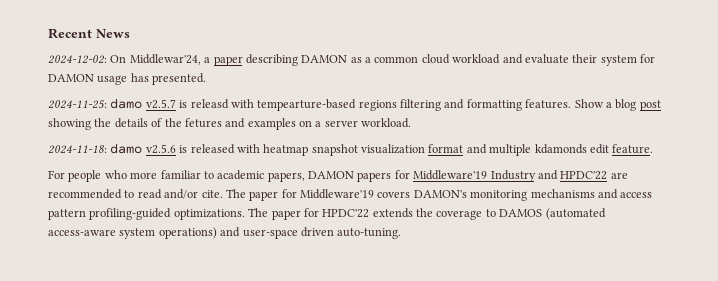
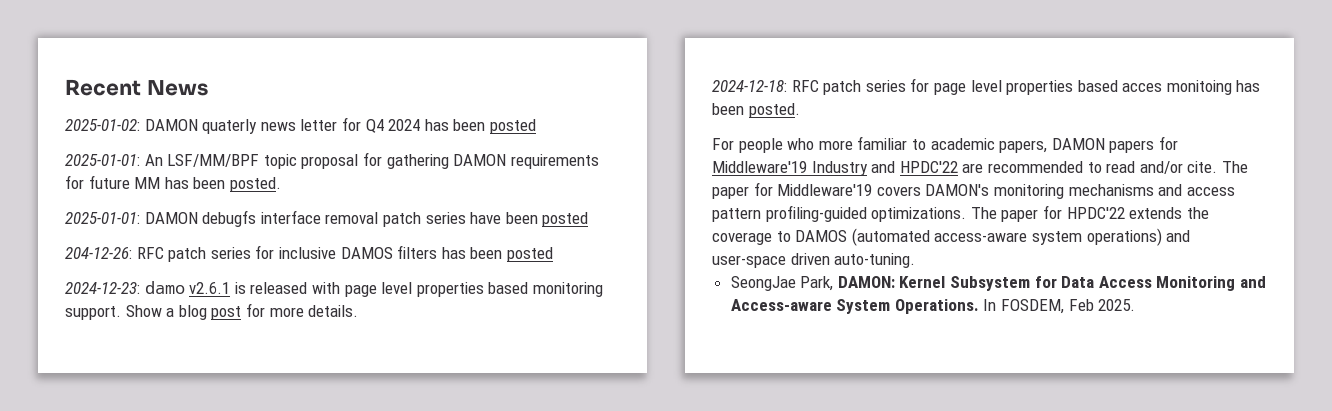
[48,54,655,66] [48,73,207,85] [48,98,661,111] [48,118,412,130] [48,143,654,156] 2024-12-02: On Middlewar'24, a paper describing DAMON as a common cloud workload and evaluate their system for DAMON usage has presented. // 2024-11-25: damo v2.5.7 is releasd with tempearture-based regions filtering and formatting features. Show a blog post showing the details of the fetures and examples on a server workload. // 2024-11-18: damo v2.5.6 is released with heatmap snapshot visualization format and multiple kdamonds edit feature. -> [65,117,536,134] [65,152,599,169] [65,175,281,192] [65,210,589,227] [65,245,553,262] [65,281,603,297] [65,303,359,320] [712,78,1261,95] [712,103,800,118] 2025-01-02: DAMON quaterly news letter for Q4 2024 has been posted // 2025-01-01: An LSF/MM/BPF topic proposal for gathering DAMON requirements for future MM has been posted. // 2025-01-01: DAMON debugfs interface removal patch series have been posted // 204-12-26: RFC patch series for inclusive DAMOS filters has been posted // 2024-12-23: damo v2.6.1 is released with page level properties based monitoring support. Show a blog post for more details. // 2024-12-18: RFC patch series for page level properties based acces monitoing has been posted.
(402, 233) none -> [730,276,1267,291] [730,299,1136,314] // SeongJae Park, DAMON: Kernel Subsystem for Data Access Monitoring and Access-aware System Operations. In FOSDEM, Feb 2025.

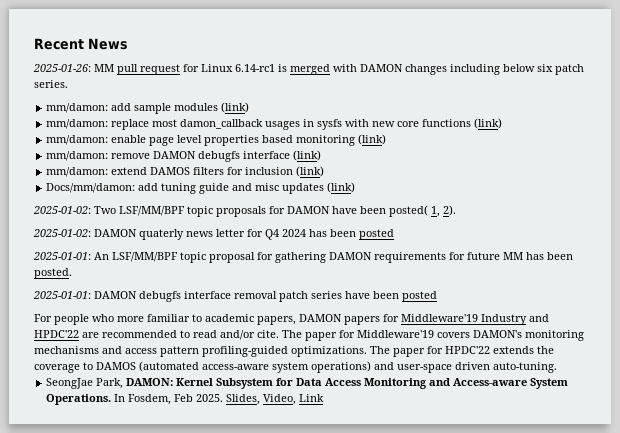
(208, 88) none -> [33,64,584,75] [34,80,68,88] [46,102,250,114] [46,118,503,130] [46,134,387,146] [46,150,322,162] [46,166,325,177] [46,182,356,194] [33,205,456,217] // 2025-01-26: MM pull request for Linux 6.14-rc1 is merged with DAMON changes including below six patch series. // mm/damon: add sample modules (link) // mm/damon: replace most damon_callback usages in sysfs with new core functions (link) // mm/damon: enable page level properties based monitoring (link) // mm/damon: remove DAMON debugfs interface (link) // mm/damon: extend DAMOS filters for inclusion (link) // Docs/mm/damon: add tuning guide and misc updates (link) // 2025-01-02: Two LSF/MM/BPF topic proposals for DAMON have been posted( 1, 2).
[65,245,553,262] [65,281,603,297] [65,303,359,320] [712,78,1261,95] [712,103,800,118] // 204-12-26: RFC patch series for inclusive DAMOS filters has been posted // 2024-12-23: damo v2.6.1 is released with page level properties based monitoring support. Show a blog post for more details. // 2024-12-18: RFC patch series for page level properties based acces monitoing has been posted. -> (437, 296) none
[1001,299,1065,314] FOSDEM, -> [128,394,172,405] Fosdem,
(1136, 305) none -> [226,394,325,405] Slides, Video, Link

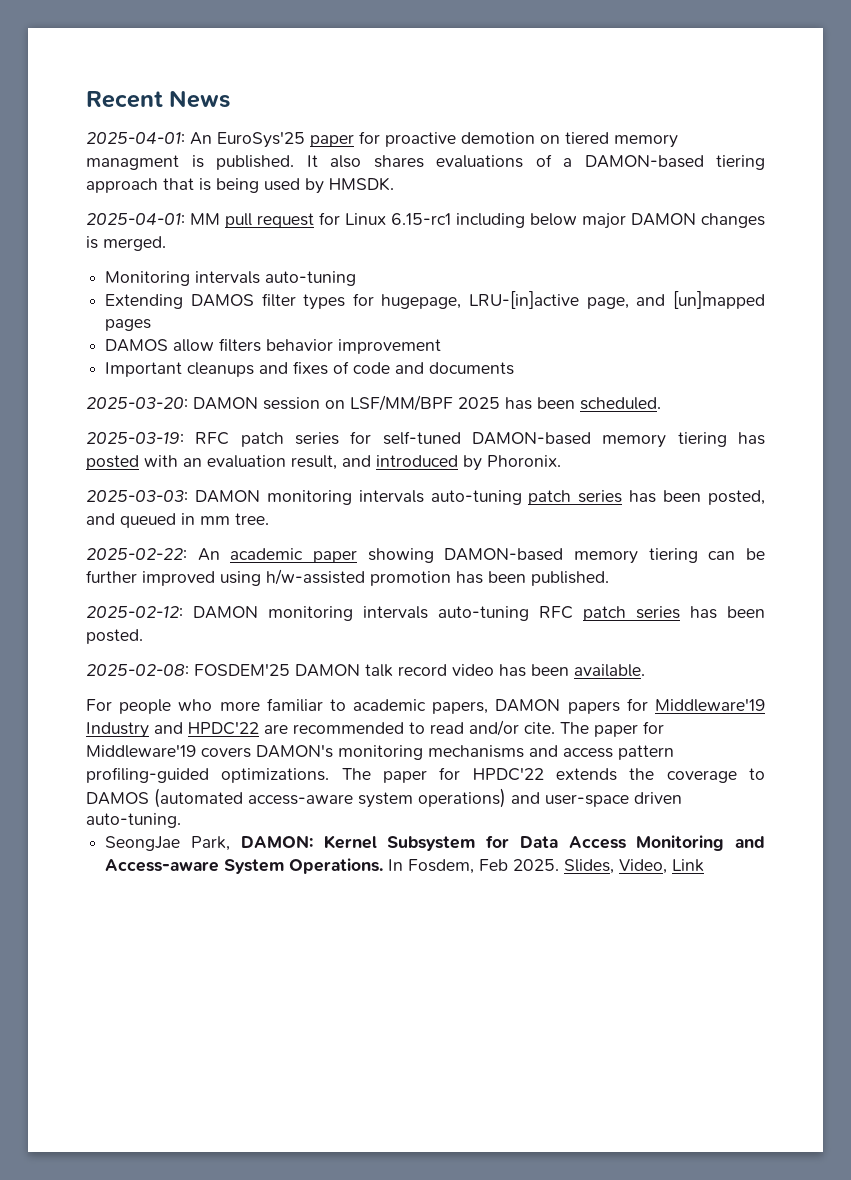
[33,64,91,72] 2025-01-26: -> [86,131,678,148] [86,154,765,170] [86,177,394,194] [86,213,185,225] 2025-04-01: An EuroSys'25 paper for proactive demotion on tiered memory managment is published. It also shares evaluations of a DAMON-based tiering approach that is being used by HMSDK. // 2025-04-01:
[235,64,584,75] [34,80,68,88] [46,102,250,114] [46,118,503,130] [46,134,387,146] [46,150,322,162] [46,166,325,177] [46,182,356,194] [33,205,456,217] [33,229,394,240] [33,252,573,263] [34,268,72,279] [33,291,437,302] 6.14-rc1 is merged with DAMON changes including below six patch series. // mm/damon: add sample modules (link) // mm/damon: replace most damon_callback usages in sysfs with new core functions (link) // mm/damon: enable page level properties based monitoring (link) // mm/damon: remove DAMON debugfs interface (link) // mm/damon: extend DAMOS filters for inclusion (link) // Docs/mm/damon: add tuning guide and misc updates (link) // 2025-01-02: Two LSF/MM/BPF topic proposals for DAMON have been posted( 1, 2). // 2025-01-02: DAMON quaterly news letter for Q4 2024 has been posted // 2025-01-01: An LSF/MM/BPF topic proposal for gathering DAMON requirements for future MM has been posted. // 2025-01-01: DAMON debugfs interface removal patch series have been posted -> [391,213,765,229] [86,236,166,251] [105,271,357,286] [105,291,766,310] [105,319,152,331] [105,338,442,354] [105,361,515,377] [86,395,661,411] [86,431,765,448] [86,455,561,471] [86,490,766,505] [86,513,269,528] [86,548,765,564] [86,569,609,586] [86,606,765,621] [86,629,143,644] [86,663,645,677] 6.15-rc1 including below major DAMON changes is merged. // Monitoring intervals auto-tuning // Extending DAMOS filter types for hugepage, LRU-[in]active page, and [un]mapped pages // DAMOS allow filters behavior improvement // Important cleanups and fixes of code and documents // 2025-03-20: DAMON session on LSF/MM/BPF 2025 has been scheduled. // 2025-03-19: RFC patch series for self-tuned DAMON-based memory tiering has posted with an evaluation result, and introduced by Phoronix. // 2025-03-03: DAMON monitoring intervals auto-tuning patch series has been posted, and queued in mm tree. // 2025-02-22: An academic paper showing DAMON-based memory tiering can be further improved using h/w-assisted promotion has been published. // 2025-02-12: DAMON monitoring intervals auto-tuning RFC patch series has been posted. // 2025-02-08: FOSDEM'25 DAMON talk record video has been available.

